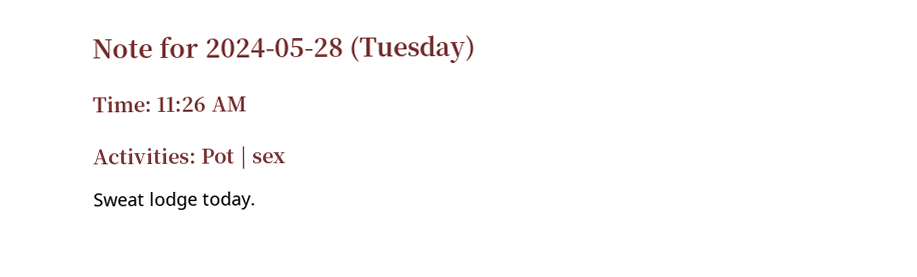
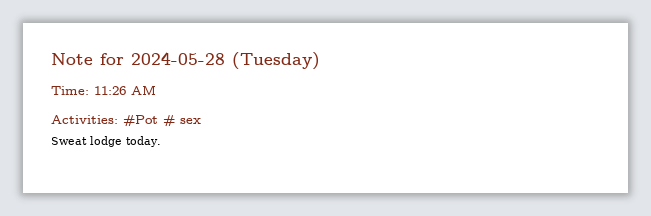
[201,146,248,170] Pot | -> [123,115,175,127] #Pot #

